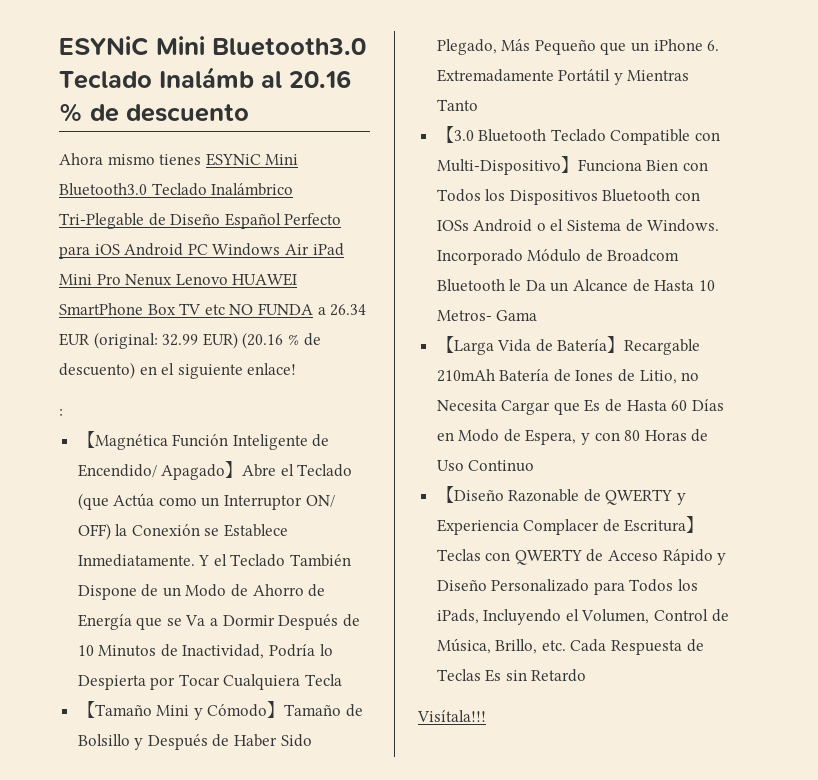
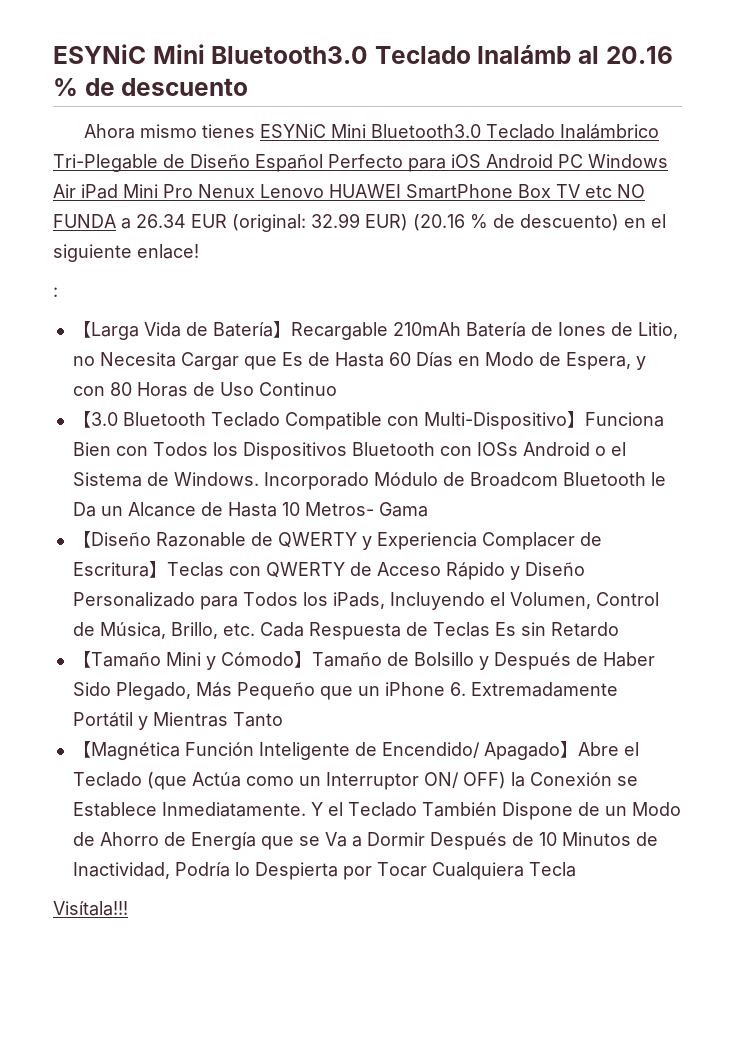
(63, 412) none -> [72,321,678,340] [72,352,646,370] [72,382,337,397] [72,411,664,430] [72,442,626,460] [72,472,666,490] [72,502,428,517] [72,531,602,550] [72,561,585,580] [72,592,659,610] [72,622,619,640] [72,651,655,670] [72,682,618,700] [72,712,283,730] // 【Larga Vida de Batería】Recargable 210mAh Batería de Iones de Litio, no Necesita Cargar que Es de Hasta 60 Días en Modo de Espera, y con 80 Horas de Uso Continuo // 【3.0 Bluetooth Teclado Compatible con Multi-Dispositivo】Funciona Bien con Todos los Dispositivos Bluetooth con IOSs Android o el Sistema de Windows. Incorporado Módulo de Broadcom Bluetooth le Da un Alcance de Hasta 10 Metros- Gama // 【Diseño Razonable de QWERTY y Experiencia Complacer de Escritura】Teclas con QWERTY de Acceso Rápido y Diseño Personalizado para Todos los iPads, Incluyendo el Volumen, Control de Música, Brillo, etc. Cada Respuesta de Teclas Es sin Retardo // 【Tamaño Mini y Cómodo】Tamaño de Bolsillo y Después de Haber Sido Plegado, Más Pequeño que un iPhone 6. Extremadamente Portátil y Mientras Tanto
[77,701,364,720] [77,734,312,750] [436,39,720,55] [436,69,690,85] [436,99,478,111] [436,126,721,145] [436,156,708,175] [436,189,701,205] [436,219,720,232] [436,249,680,265] [436,279,715,292] [436,310,538,321] [436,336,701,355] [436,369,700,384] [436,399,724,415] [436,429,709,445] [436,460,535,472] [436,486,687,505] [436,516,704,535] [436,549,727,565] [436,579,699,595] [436,609,729,625] [436,638,704,655] [436,669,587,682] // 【Tamaño Mini y Cómodo】Tamaño de Bolsillo y Después de Haber Sido Plegado, Más Pequeño que un iPhone 6. Extremadamente Portátil y Mientras Tanto // 【3.0 Bluetooth Teclado Compatible con Multi-Dispositivo】Funciona Bien con Todos los Dispositivos Bluetooth con IOSs Android o el Sistema de Windows. Incorporado Módulo de Broadcom Bluetooth le Da un Alcance de Hasta 10 Metros- Gama // 【Larga Vida de Batería】Recargable 210mAh Batería de Iones de Litio, no Necesita Cargar que Es de Hasta 60 Días en Modo de Espera, y con 80 Horas de Uso Continuo // 【Diseño Razonable de QWERTY y Experiencia Complacer de Escritura】Teclas con QWERTY de Acceso Rápido y Diseño Personalizado para Todos los iPads, Incluyendo el Volumen, Control de Música, Brillo, etc. Cada Respuesta de Teclas Es sin Retardo -> (576, 869) none

